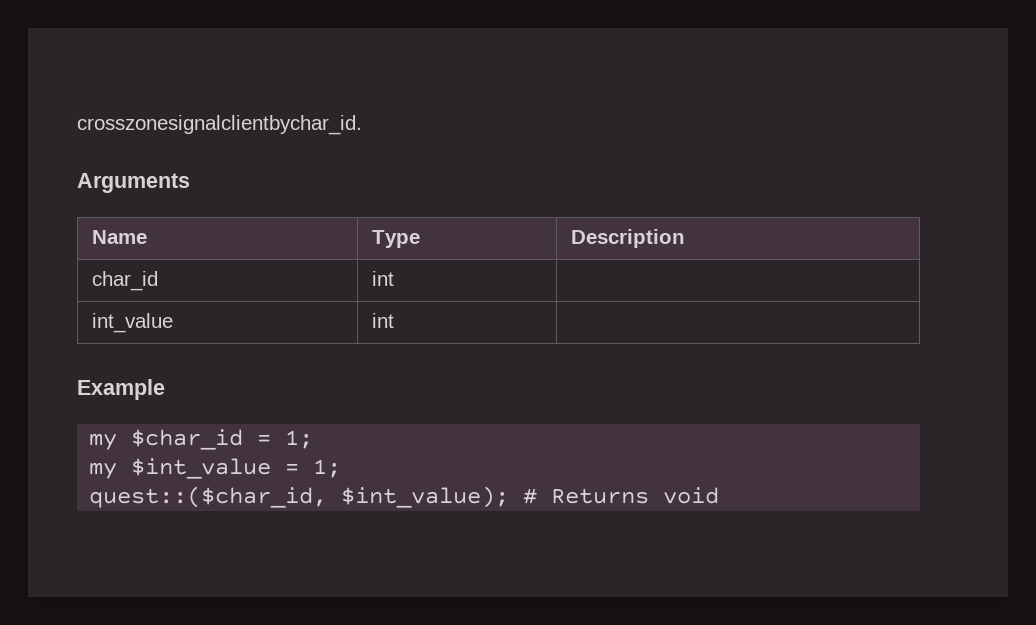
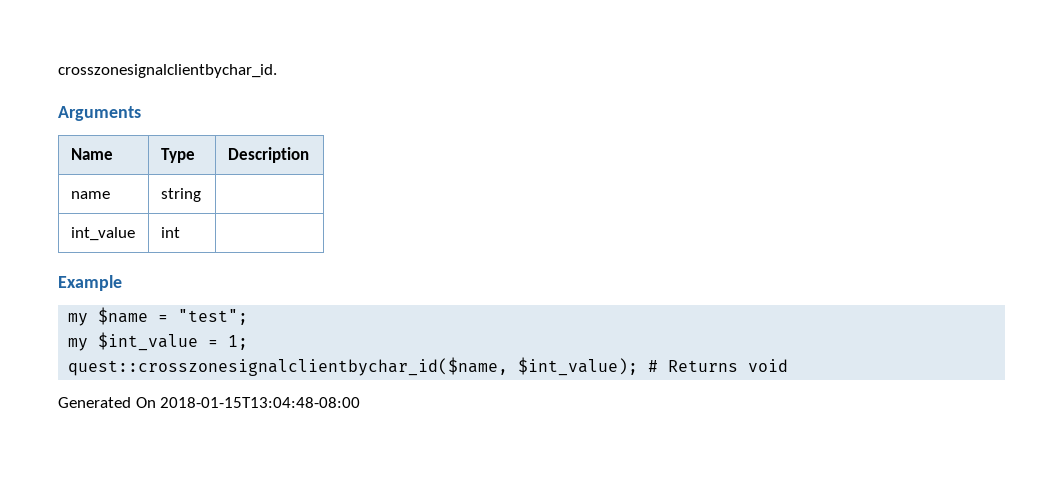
[92,271,159,291] [372,271,395,286] char_id | int -> [70,191,110,199] [160,188,201,202] name | string
[131,429,314,450] $char_id = 1; -> [98,307,249,325] $name = "test";
[89,486,328,508] quest::($char_id, -> [68,357,509,376] quest::crosszonesignalclientbychar_id($name,
(720, 495) none -> [58,397,361,408] // Generated On 2018-01-15T13:04:48-08:00

